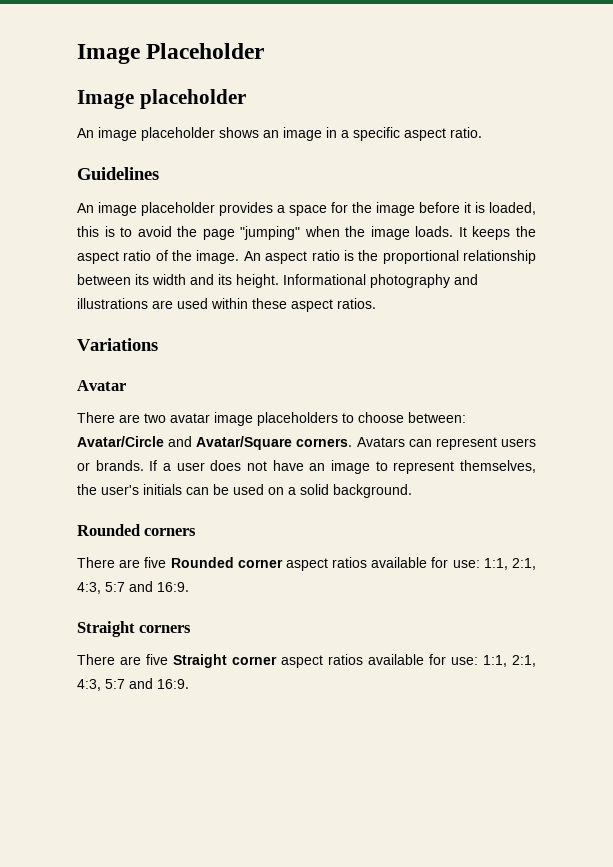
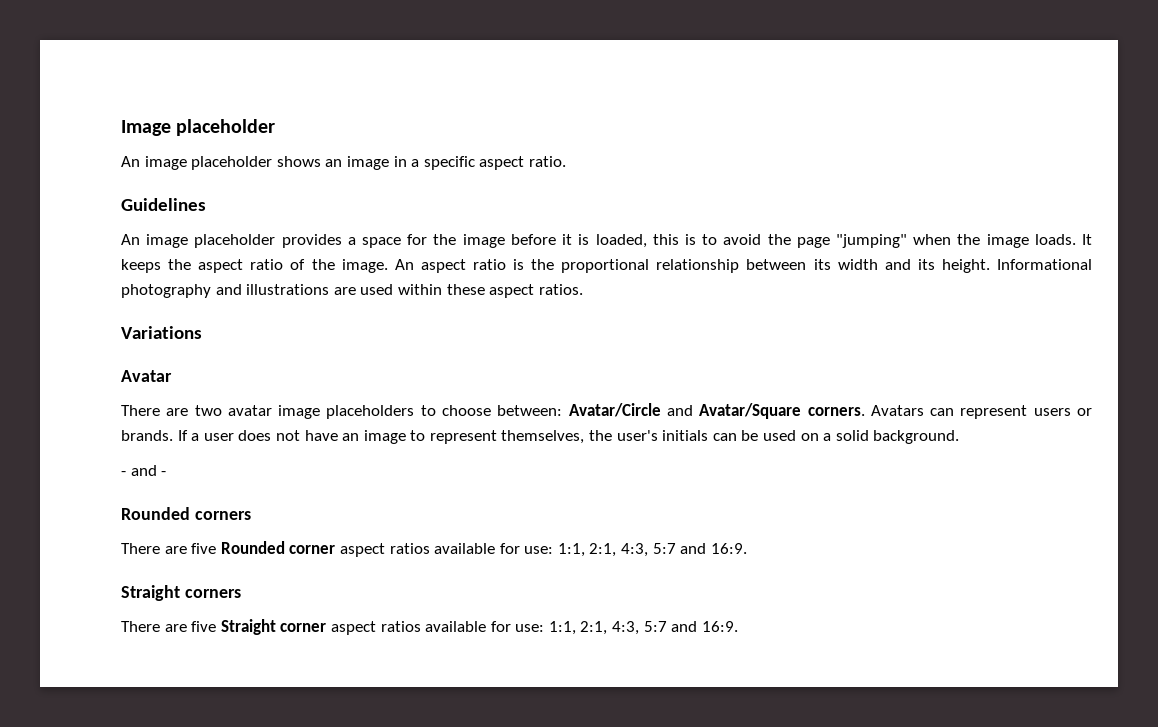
[77,43,265,64] [77,90,134,109] Image Placeholder // Image -> [121,120,171,136] Image
(412, 491) none -> [121,465,167,476] // - and -

